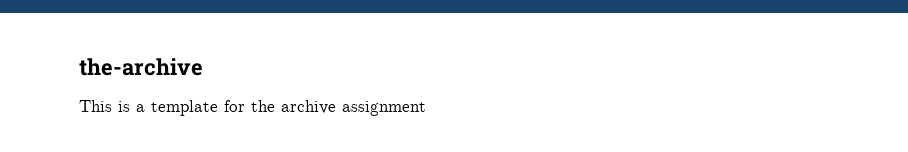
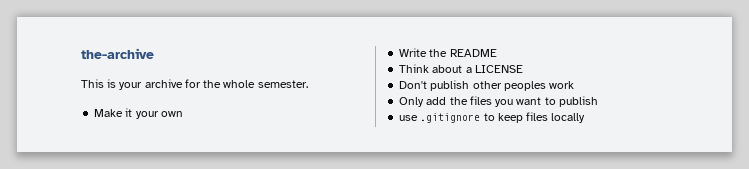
[136,100,426,116] a template for the archive assignment -> [119,79,308,90] [94,108,183,119] [399,48,497,57] [399,64,523,73] [399,80,575,91] [399,96,598,107] [399,112,586,123] your archive for the whole semester. // Make it your own // Write the README // Think about a LICENSE // Don't publish other peoples work // Only add the files you want to publish // use .gitignore to keep files locally

